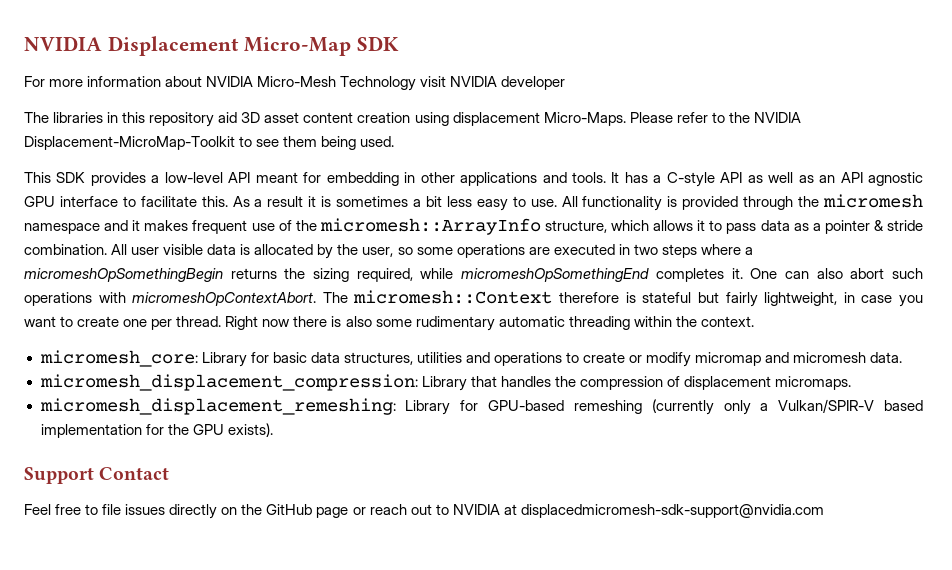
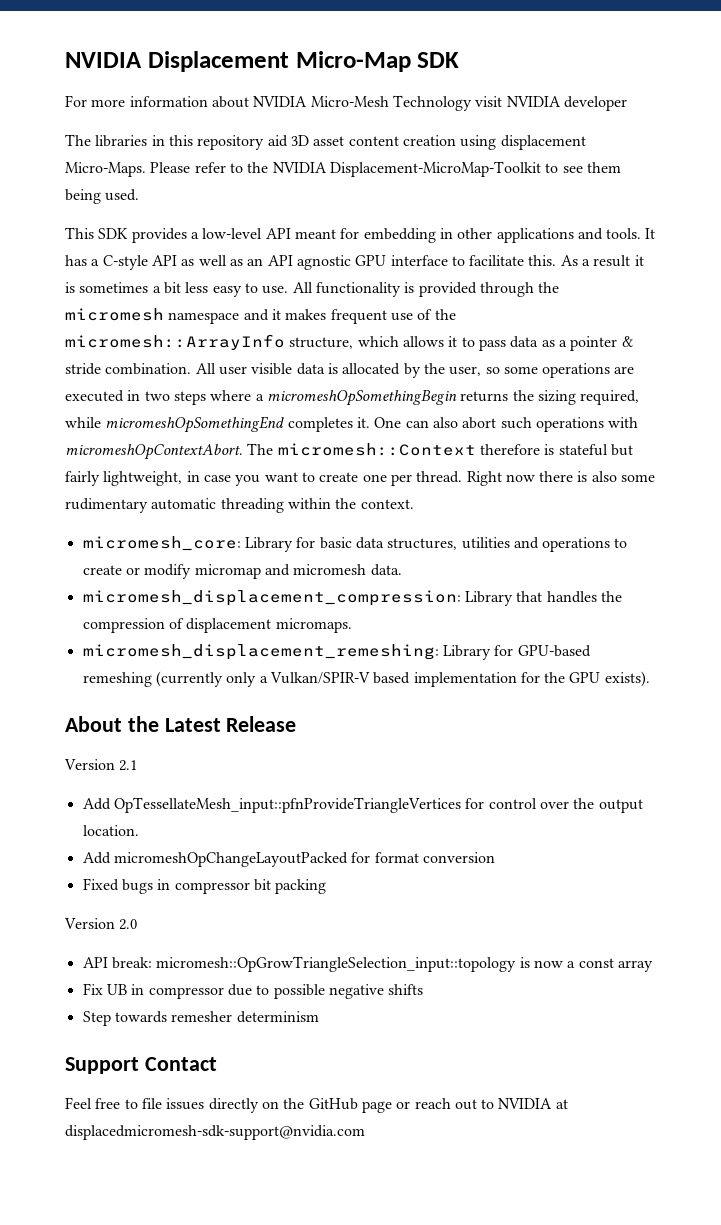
(273, 430) none -> [65,716,297,732] [64,759,138,771] [82,797,643,813] [82,825,139,836] [82,852,495,867] [82,878,327,894] [64,918,138,930] [82,956,653,972] [82,983,424,999] [82,1011,319,1026] // About the Latest Release // Version 2.1 // Add OpTessellateMesh_input::pfnProvideTriangleVertices for control over the output location. // Add micromeshOpChangeLayoutPacked for format conversion // Fixed bugs in compressor bit packing // Version 2.0 // API break: micromesh::OpGrowTriangleSelection_input::topology is now a const array // Fix UB in compressor due to possible negative shifts // Step towards remesher determinism

